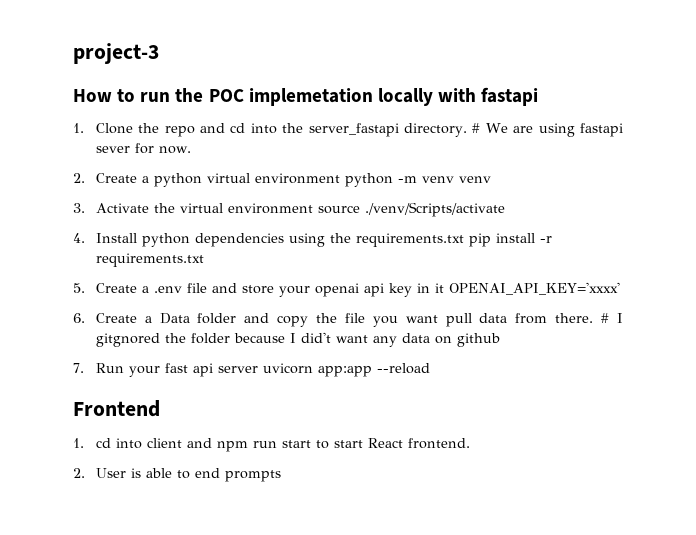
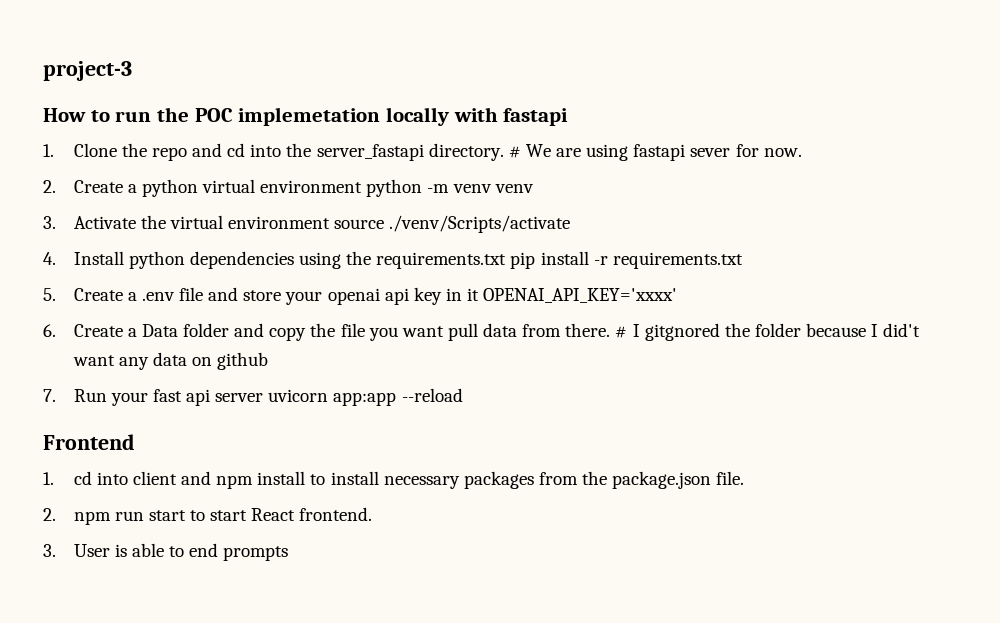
(248, 446) none -> [257,471,745,489] [43,508,111,525] install to install necessary packages from the package.json file. // 2. npm
[73,468,85,478] 2. -> [43,544,56,557] 3.

